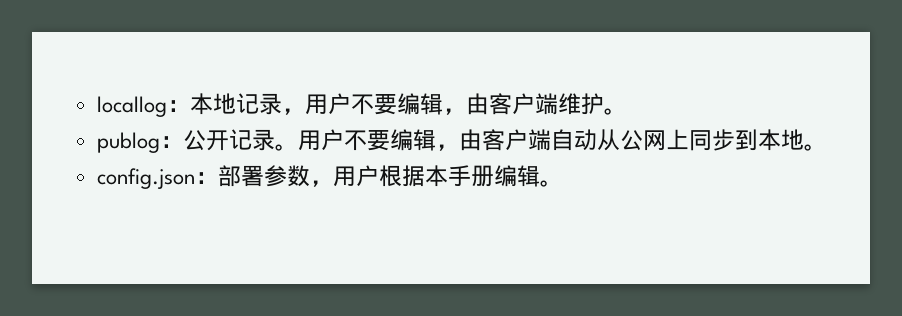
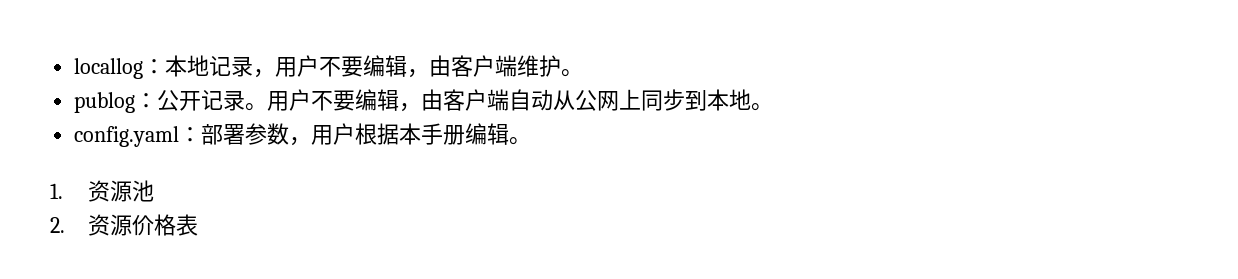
[96,168,195,189] config.json -> [74,126,180,147] config.yaml
(563, 183) none -> [50,180,154,202] [50,214,198,236] // 1.资源池 // 2.资源价格表

